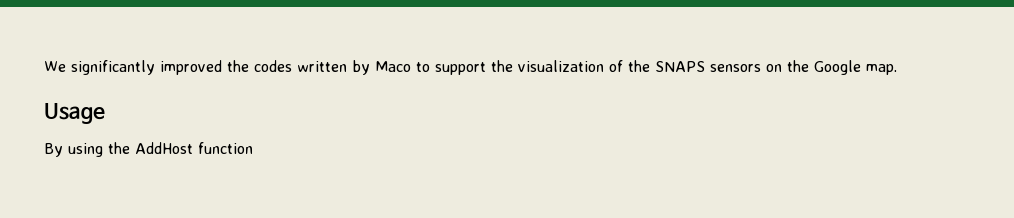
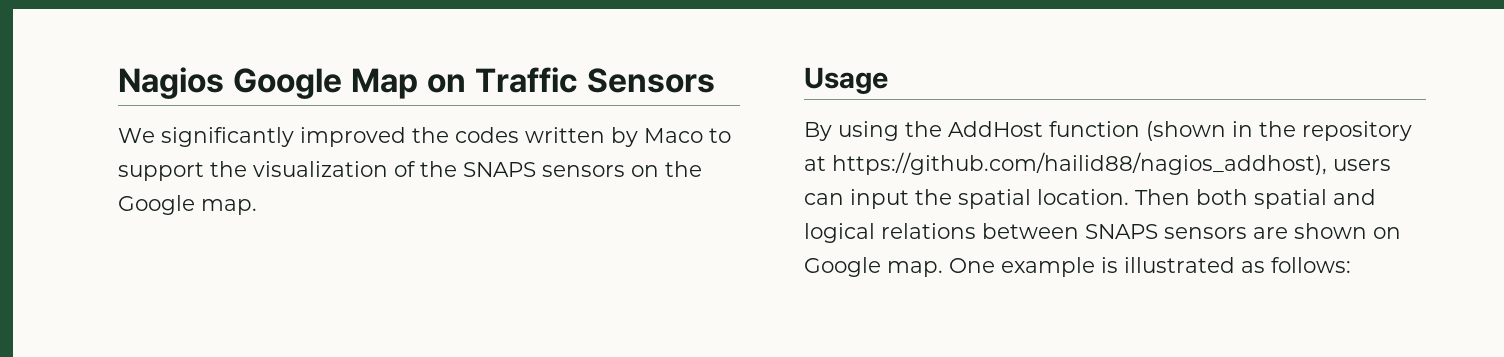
(44, 66) none -> [118,67,715,99] Nagios Google Map on Traffic Sensors //
(253, 148) none -> [1146,121,1412,141] [804,152,1391,175] [804,189,1376,209] [804,223,1401,243] [804,257,1351,277] (shown in the repository at https://github.com/hailid88/nagios_addhost), users can input the spatial location. Then both spatial and logical relations between SNAPS sensors are shown on Google map. One example is illustrated as follows:

